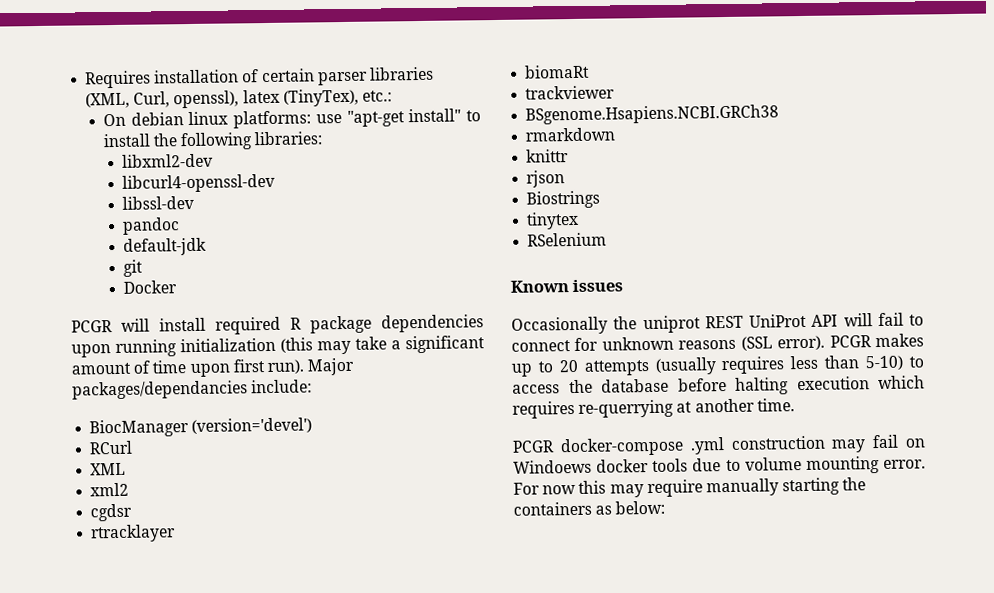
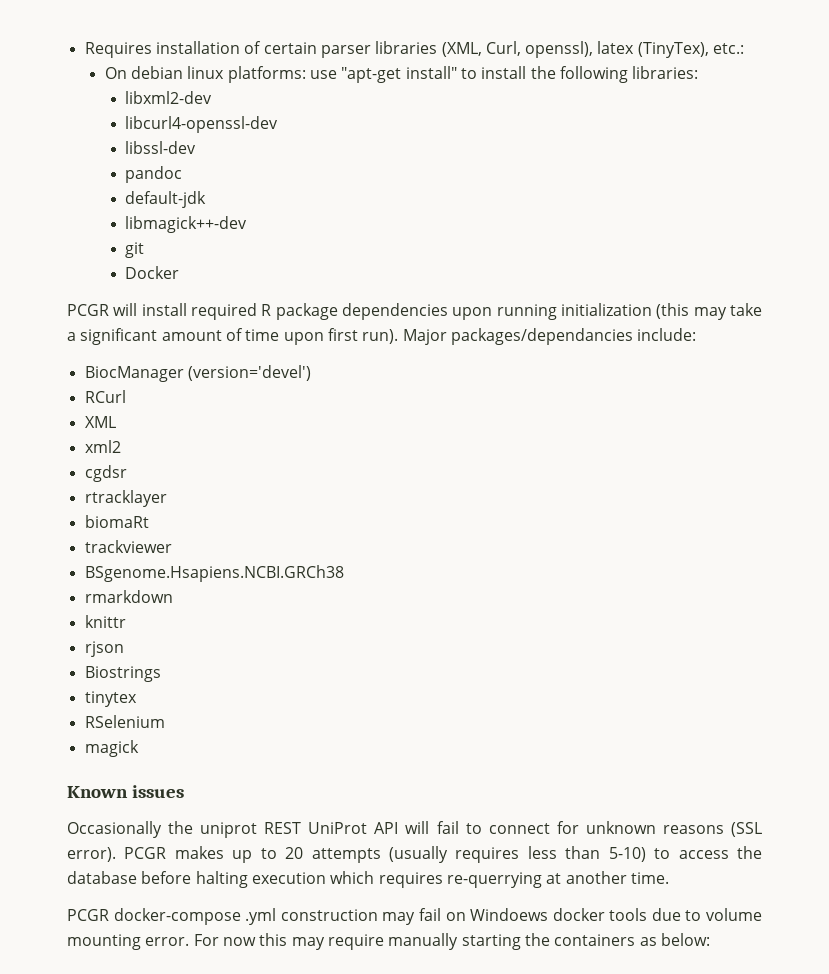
(207, 246) none -> [125,216,248,233] // libmagick++-dev
(608, 239) none -> [84,740,139,757] // magick

